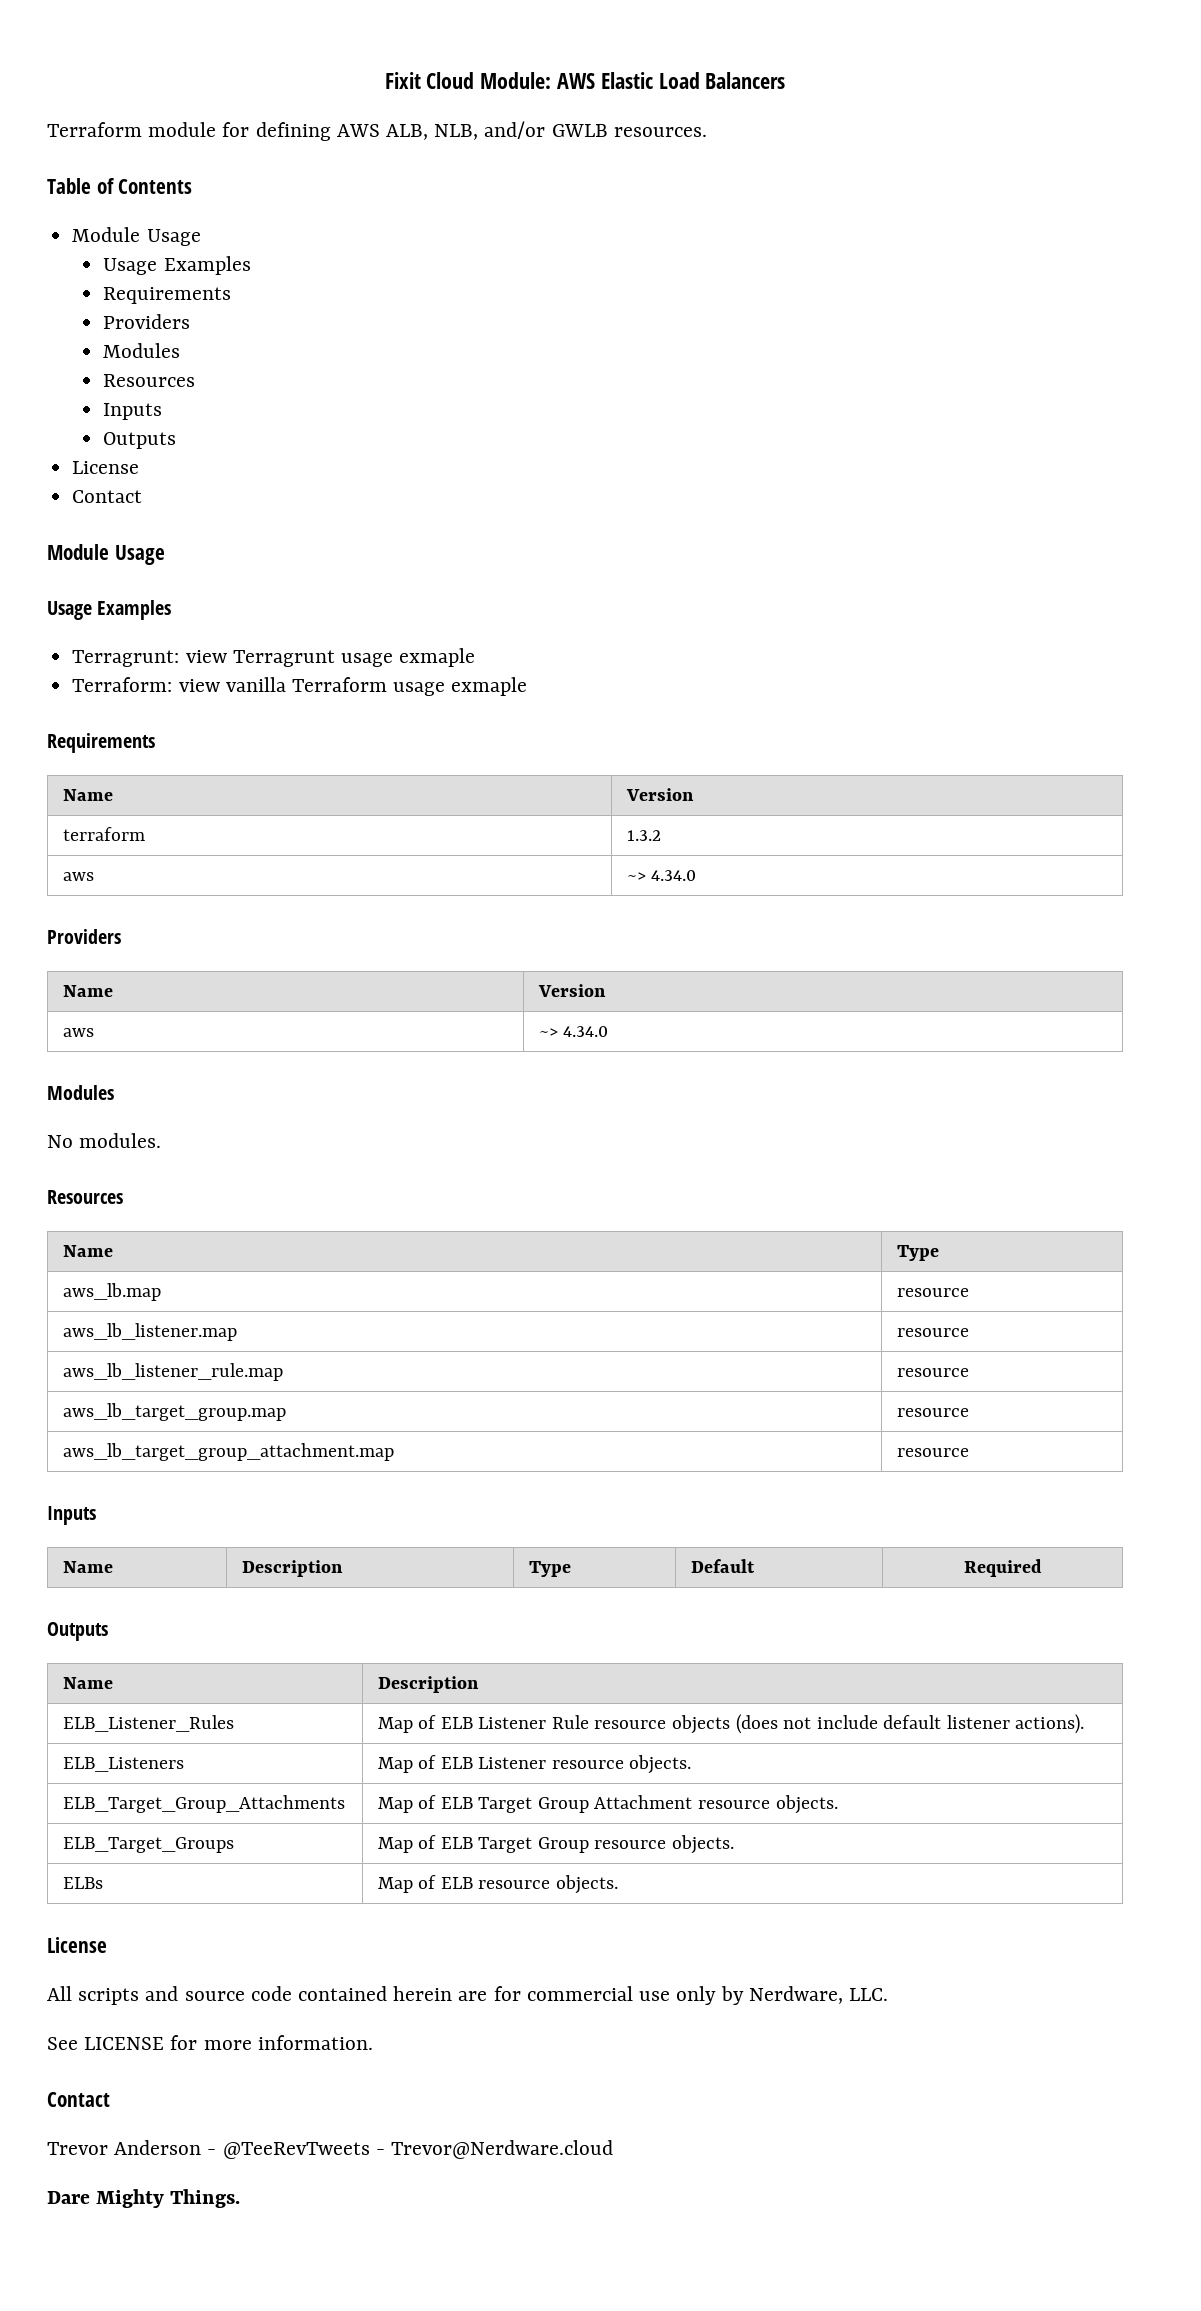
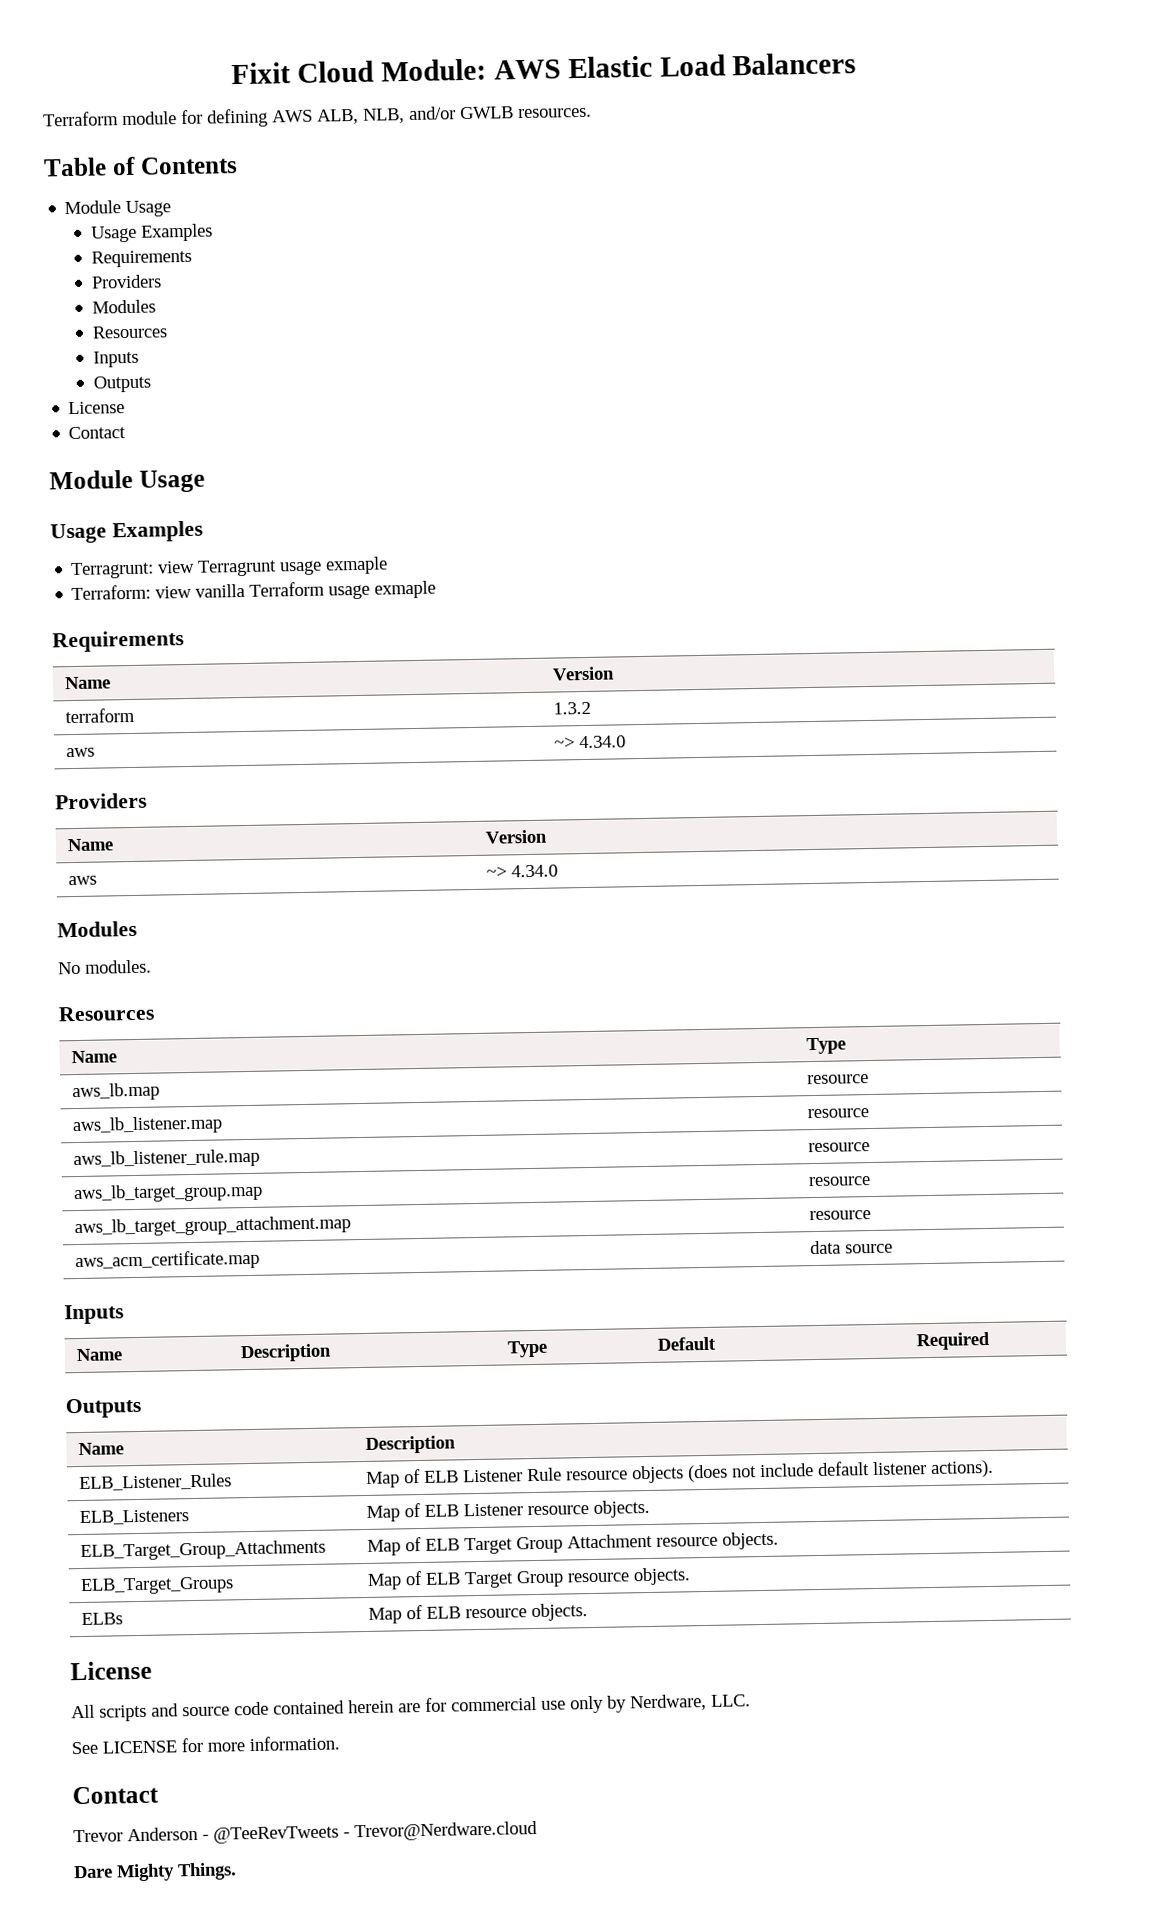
(969, 1452) none -> [74,1249,260,1272] [809,1240,893,1255] // aws_acm_certificate.map | data source

